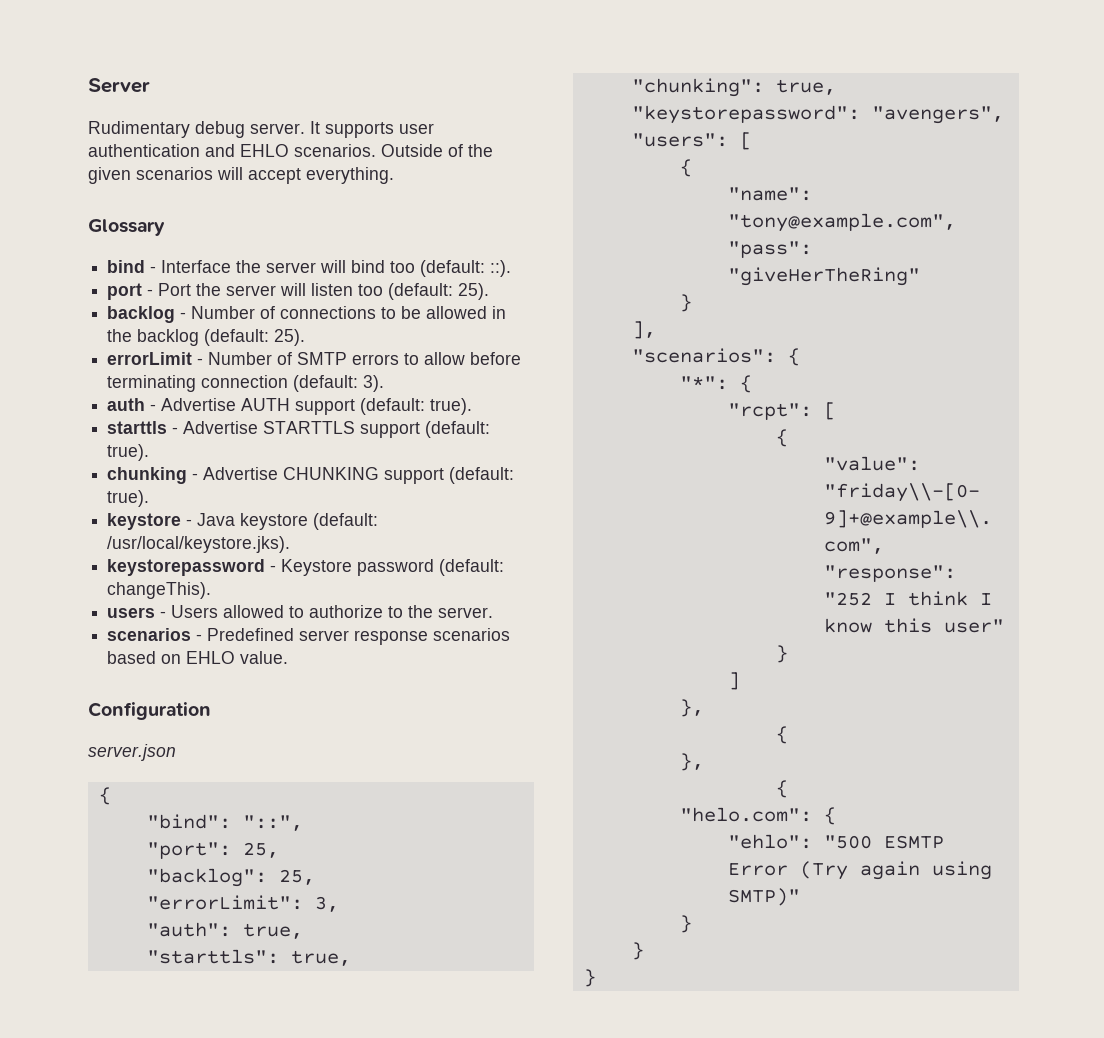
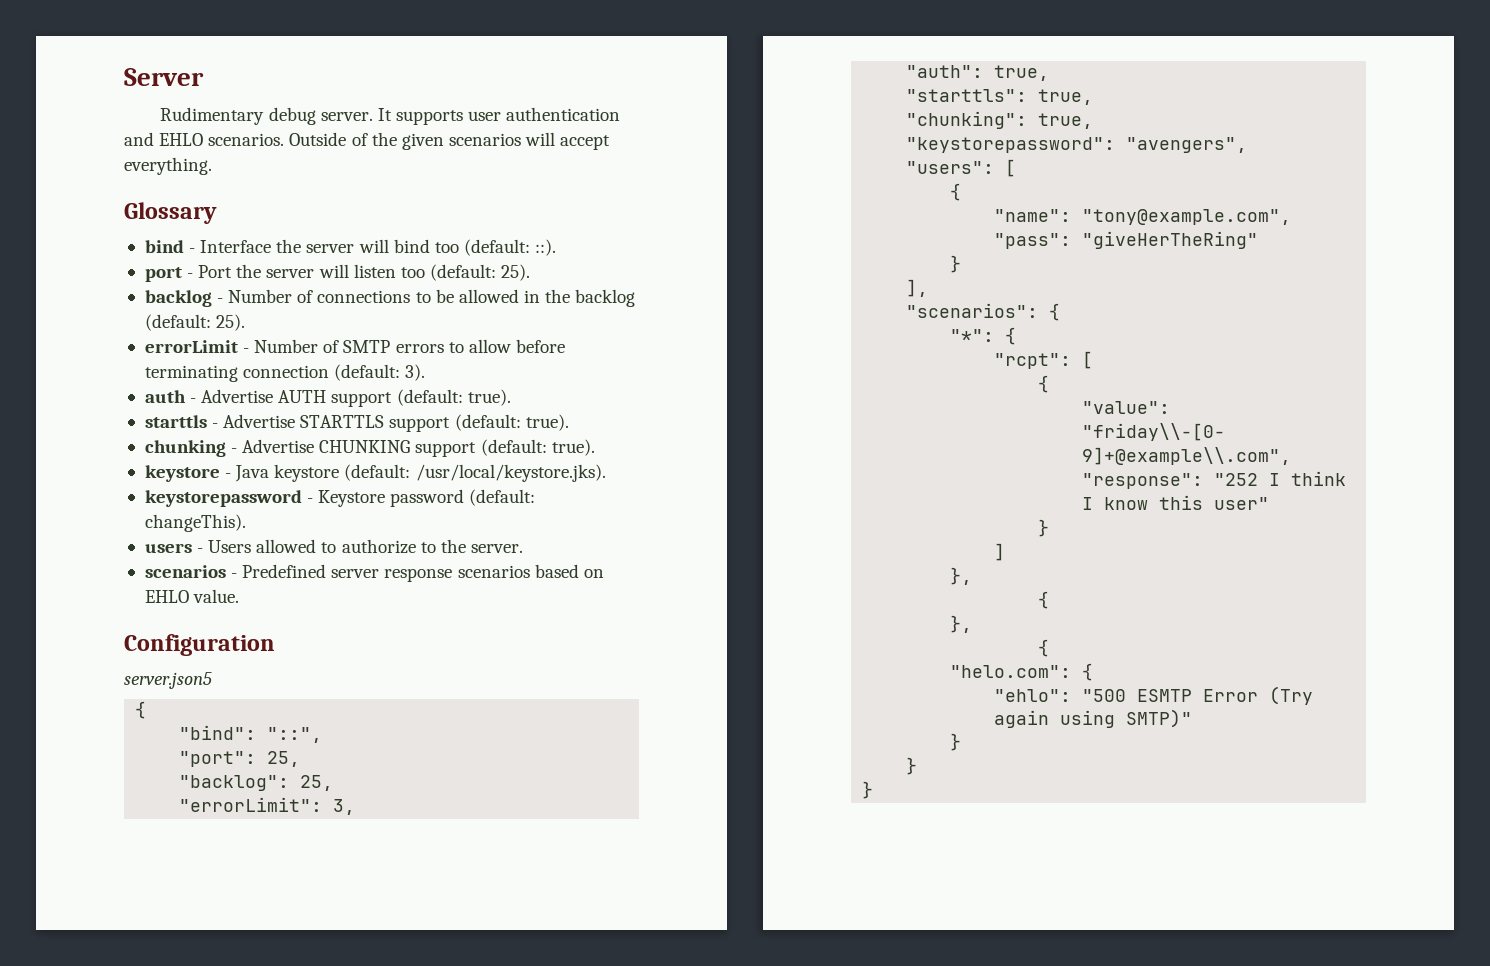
[88,744,176,761] server.json -> [124,672,212,689] server.json5

